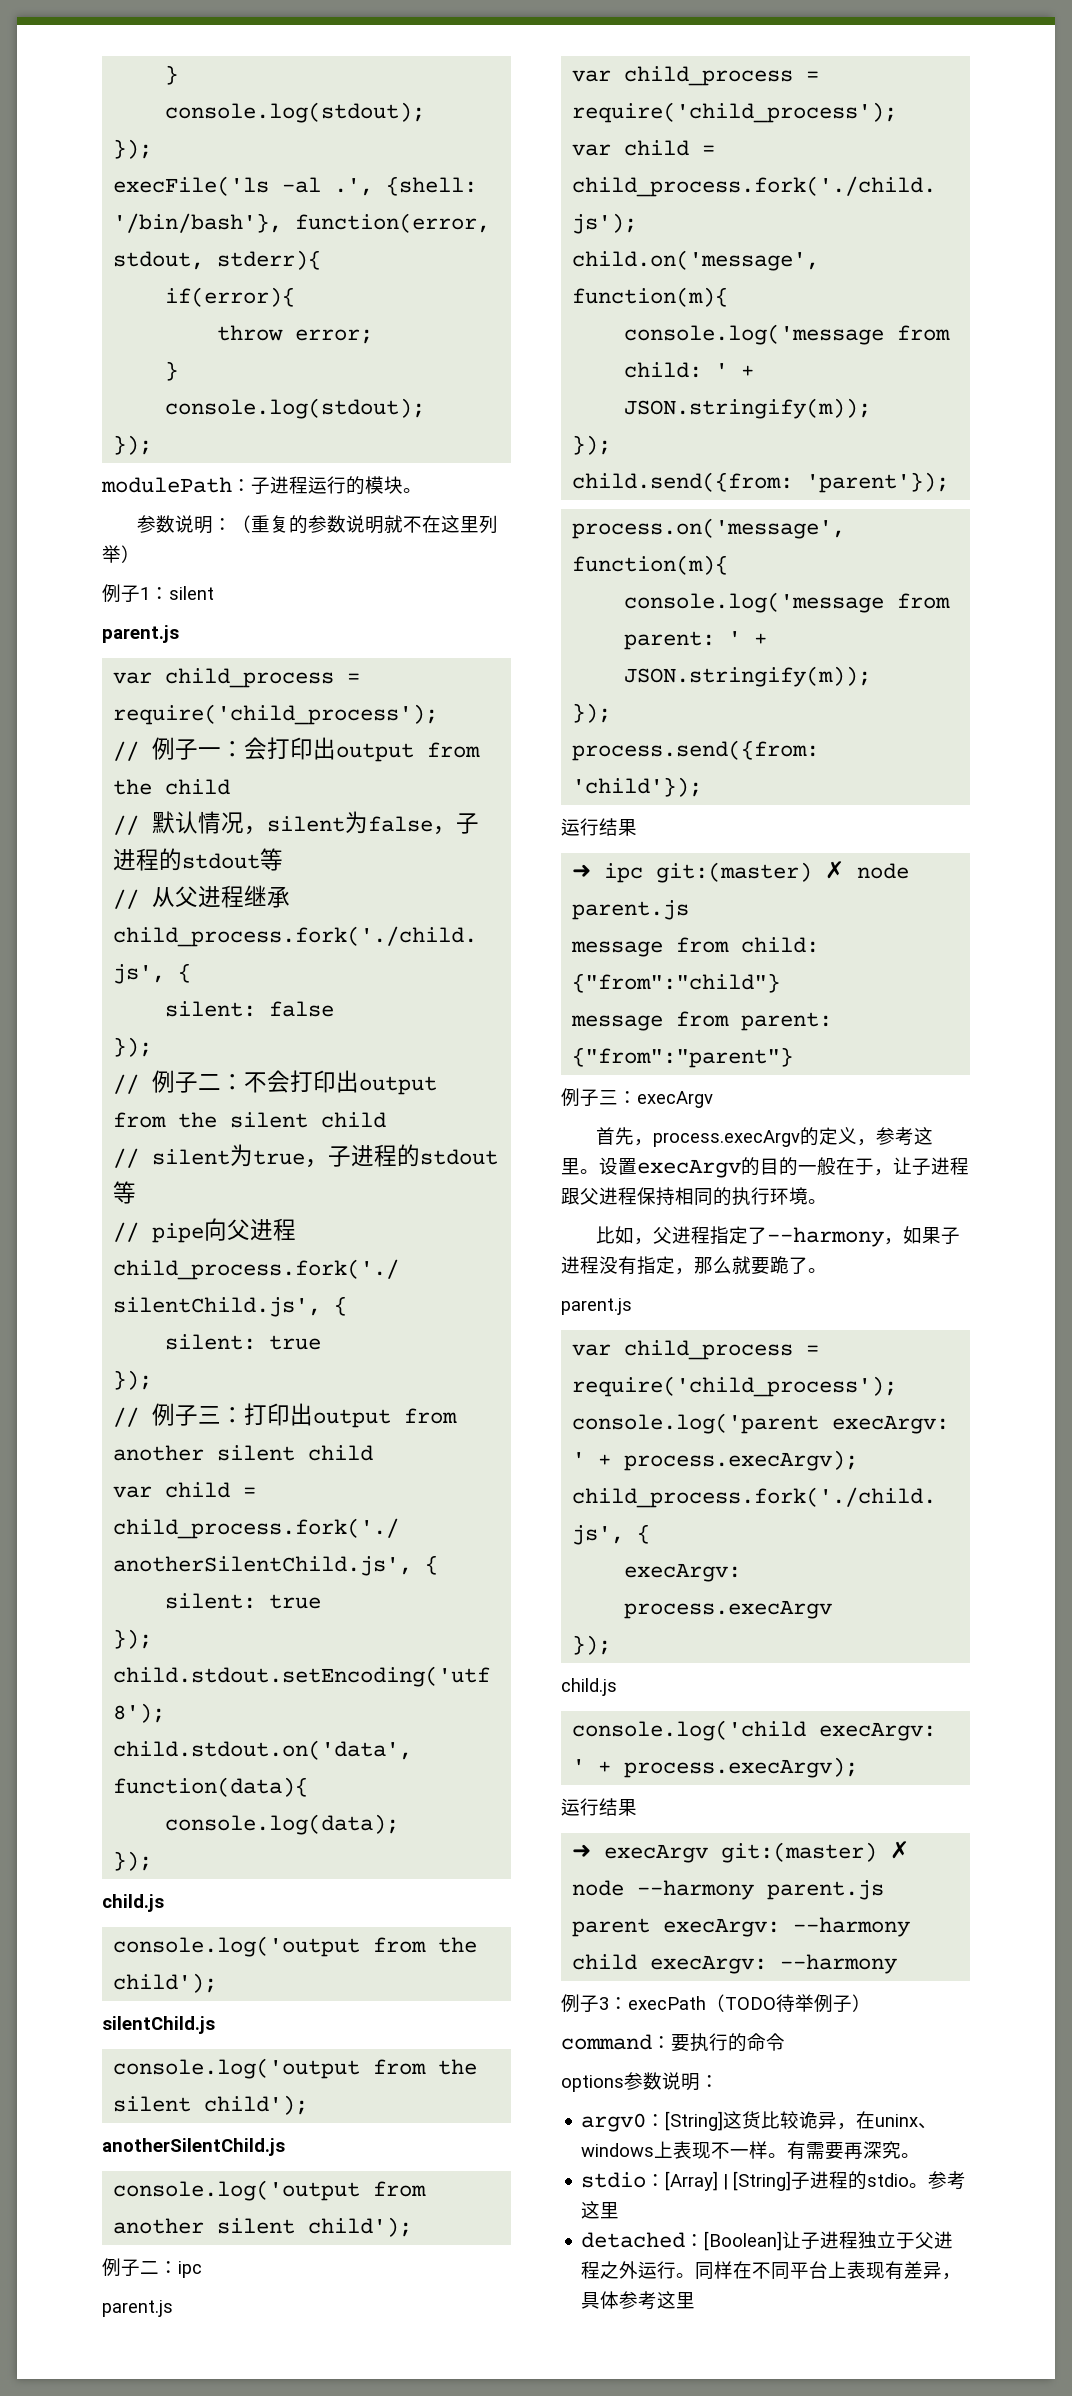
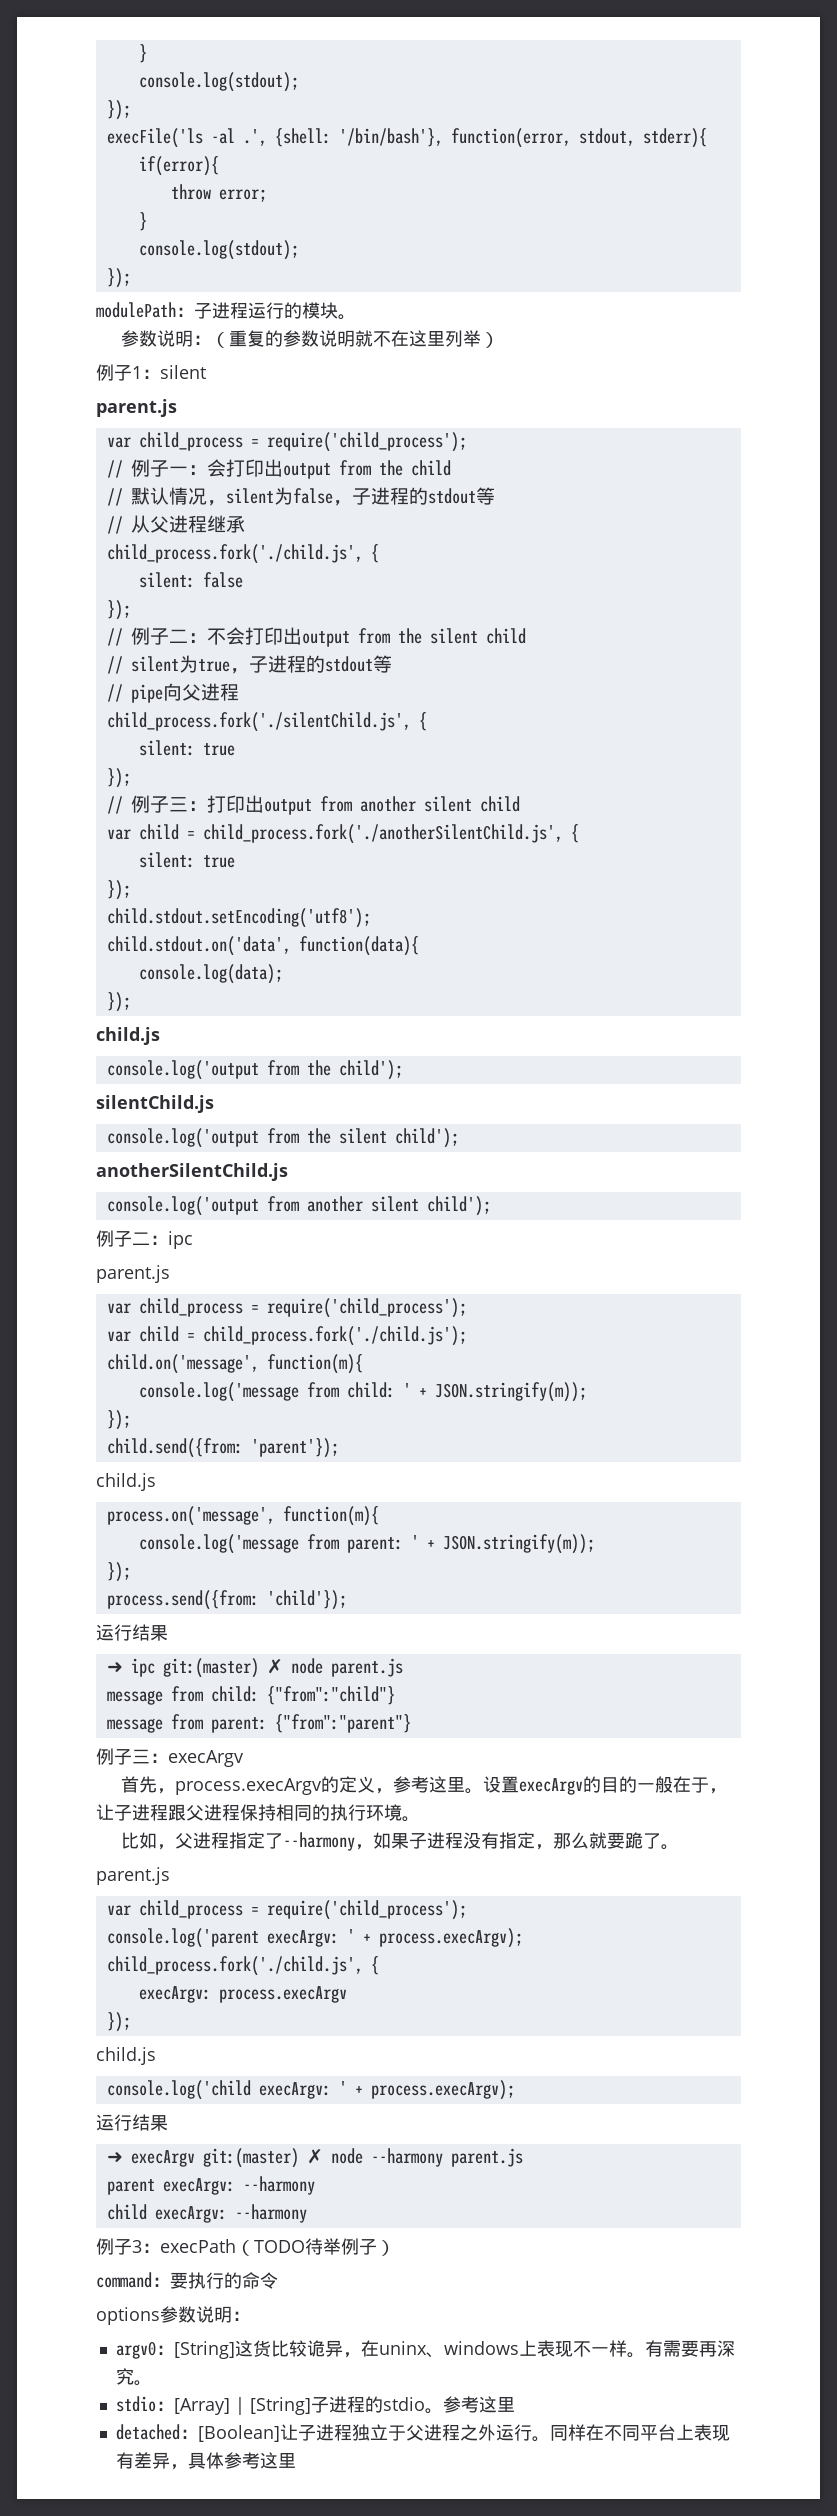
(950, 482) none -> [96,1473,156,1491] // child.js

